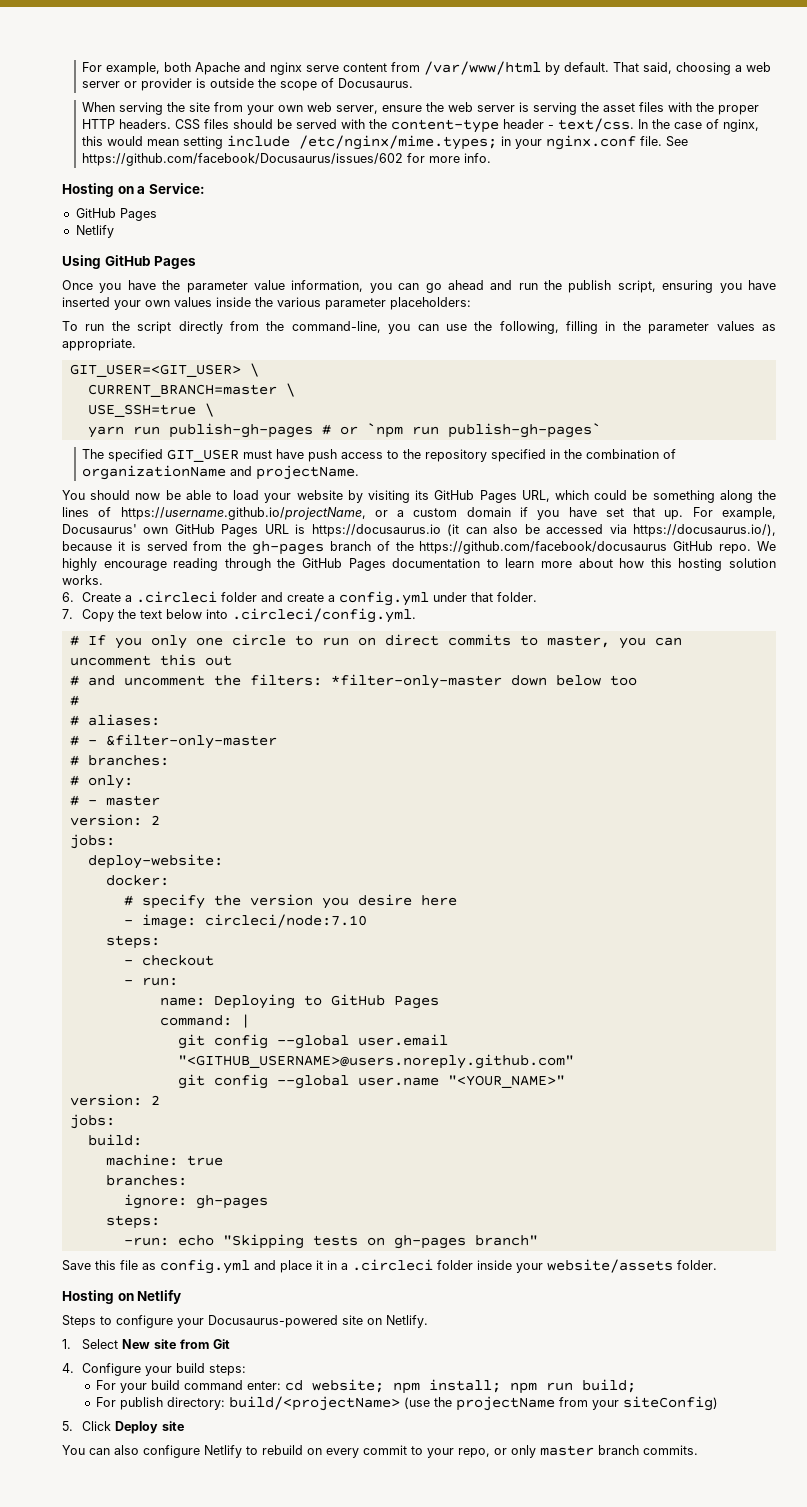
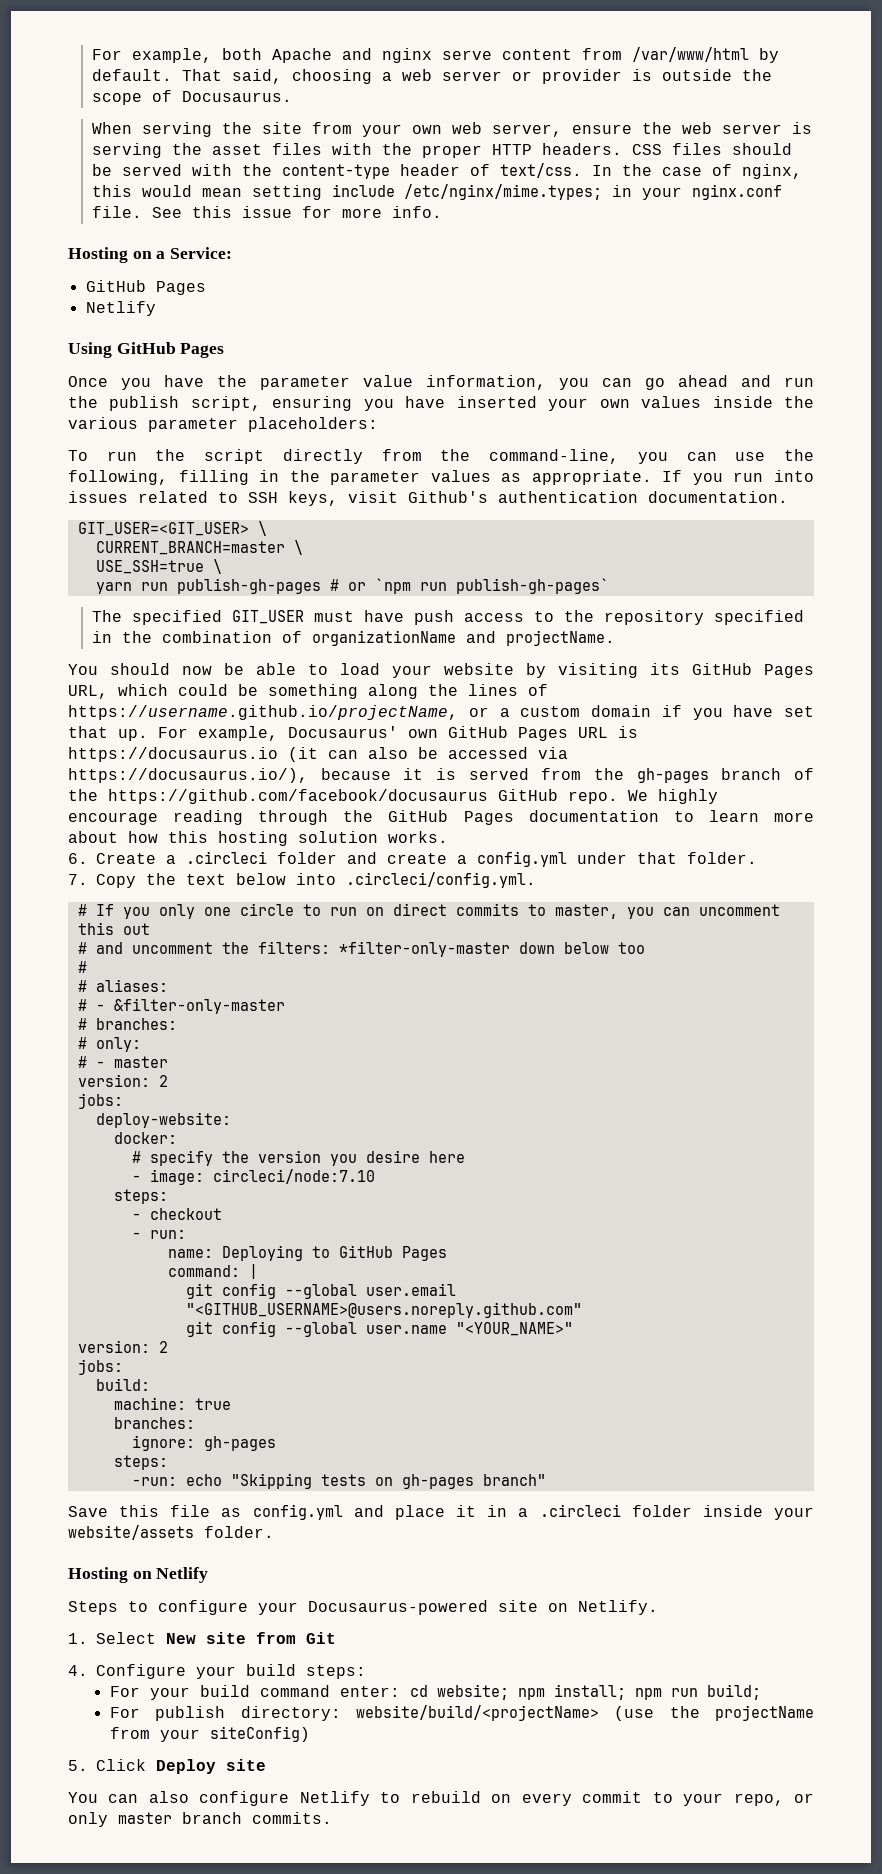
[548,125,555,129] - -> [470,164,491,176] of
[82,153,404,166] https://github.com/facebook/Docusaurus/issues/602 -> [192,206,293,218] this issue
(136, 344) none -> [662,470,814,485] [68,491,788,506] If you run into issues related to SSH keys, visit Github's authentication documentation.
[229,1396,401,1411] build/<projectName> -> [355,1705,599,1721] website/build/<projectName>

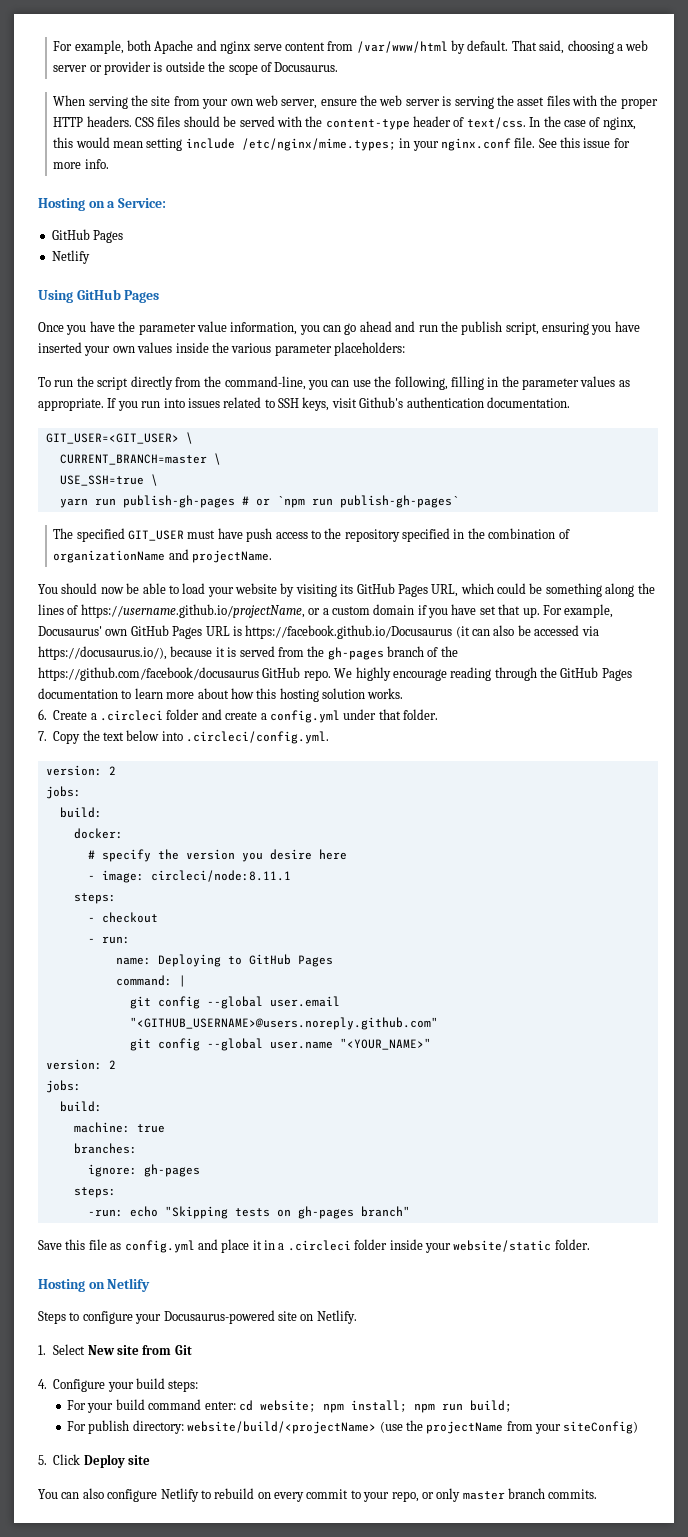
[68,747,278,762] https://docusaurus.io -> [245,625,453,639] https://facebook.github.io/Docusaurus
[77,903,780,919] [77,922,150,935] [77,941,645,957] [77,961,87,973] [77,979,168,992] [77,998,285,1014] [77,1018,177,1030] [77,1037,141,1052] [77,1056,168,1068] [77,1074,168,1087] [77,1093,123,1109] [95,1112,231,1128] // # If you only one circle to run on direct commits to master, you can uncomment this out // # and uncomment the filters: *filter-only-master down below too // # // # aliases: // # - &filter-only-master // # branches: // # only: // # - master // version: 2 // jobs: // deploy-website: -> [45,765,116,776] [45,786,81,799] [59,807,102,818] // version: 2 // jobs: // build:
[212,1169,375,1184] circleci/node:7.10 -> [150,870,291,882] circleci/node:8.11.1
[68,1525,194,1540] website/assets -> [453,1240,552,1252] website/static

